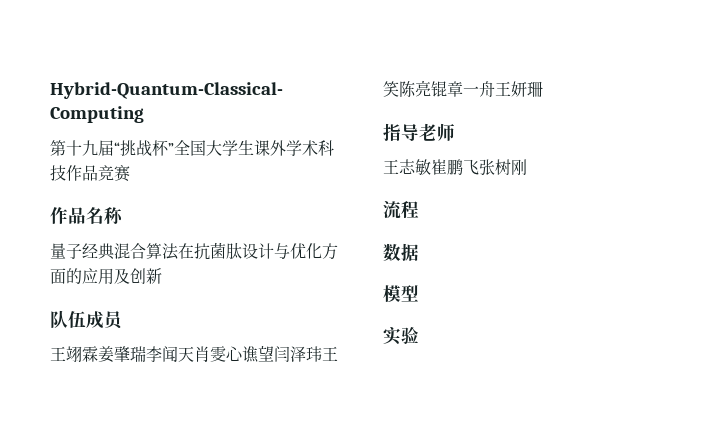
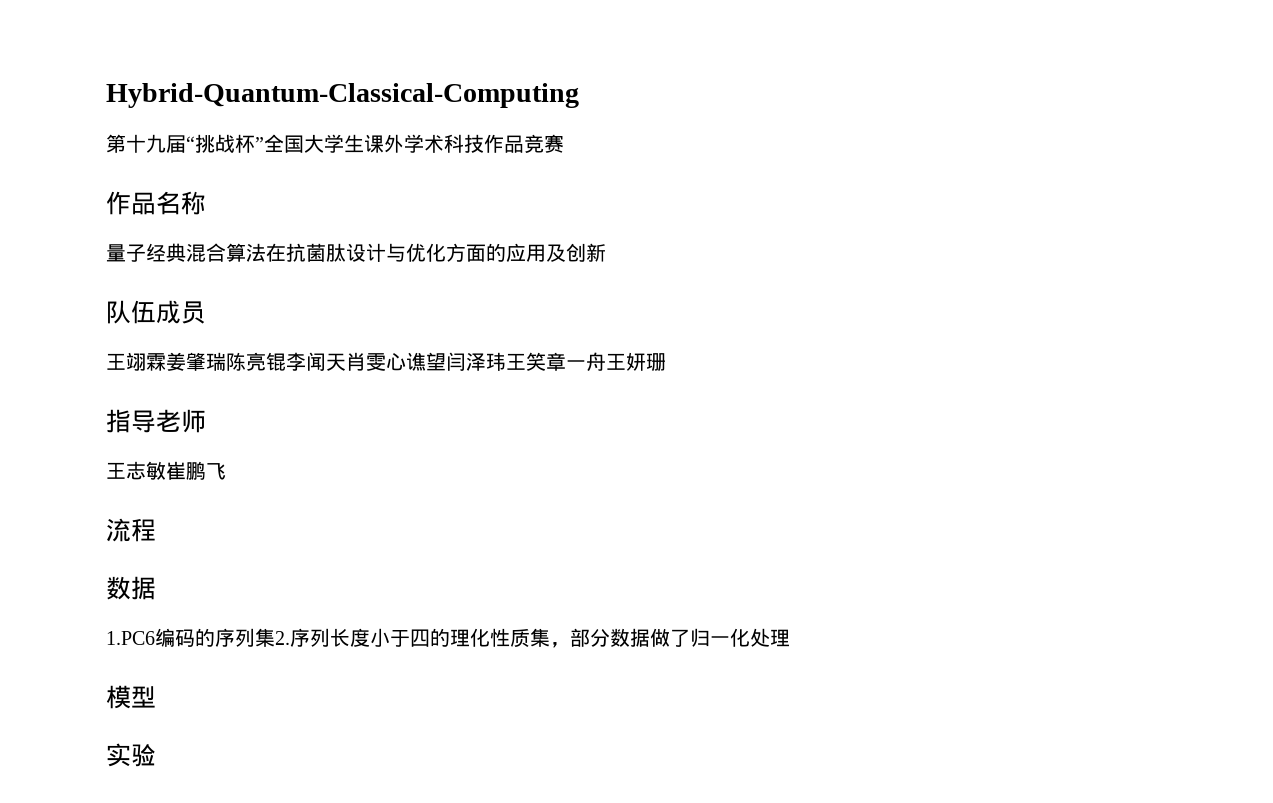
(146, 354) none -> [226,352,286,371] 陈亮锟
[399,80,447,97] 陈亮锟 -> (546, 361) none
[479,159,527,175] 张树刚 -> (226, 471) none
(419, 252) none -> [106,628,790,648] // 1.PC6编码的序列集2.序列长度小于四的理化性质集，部分数据做了归一化处理

